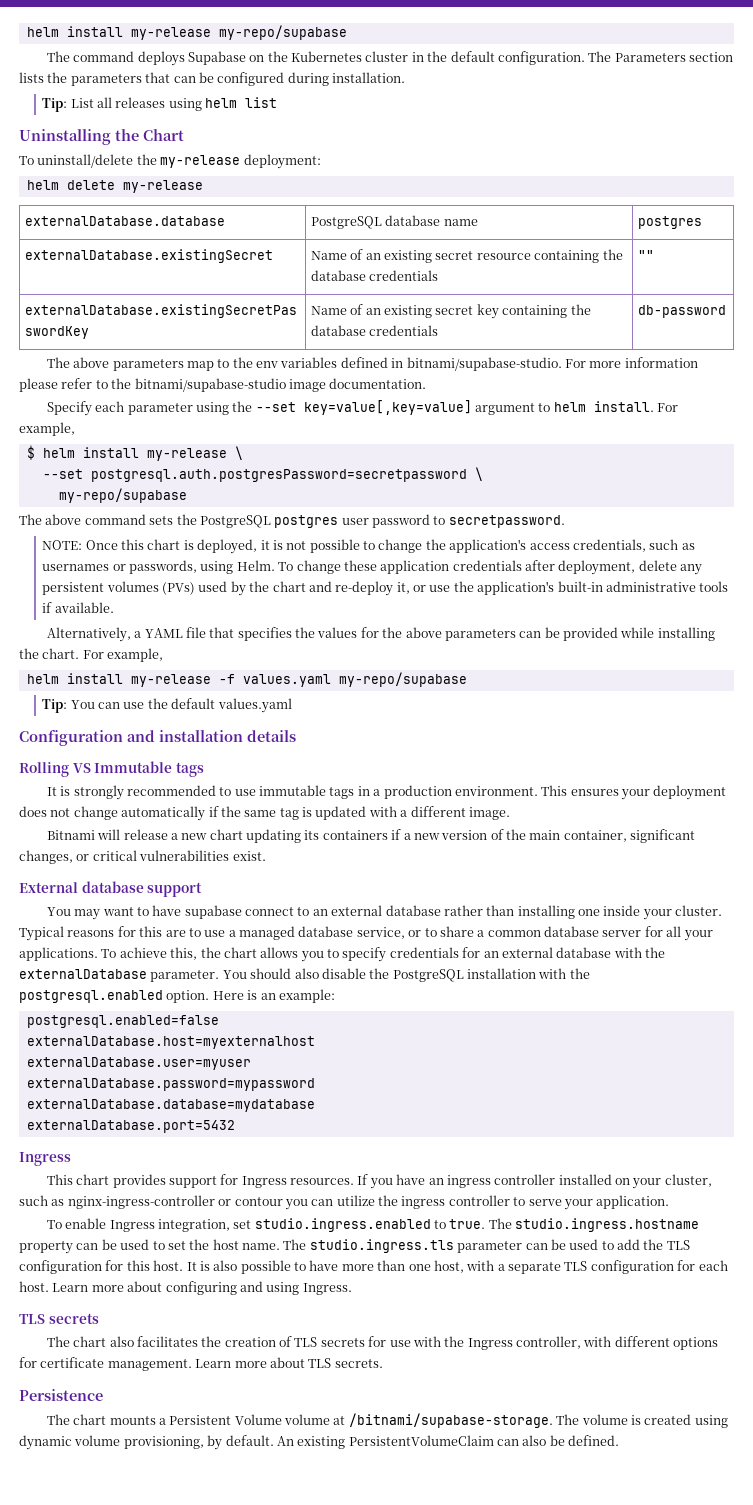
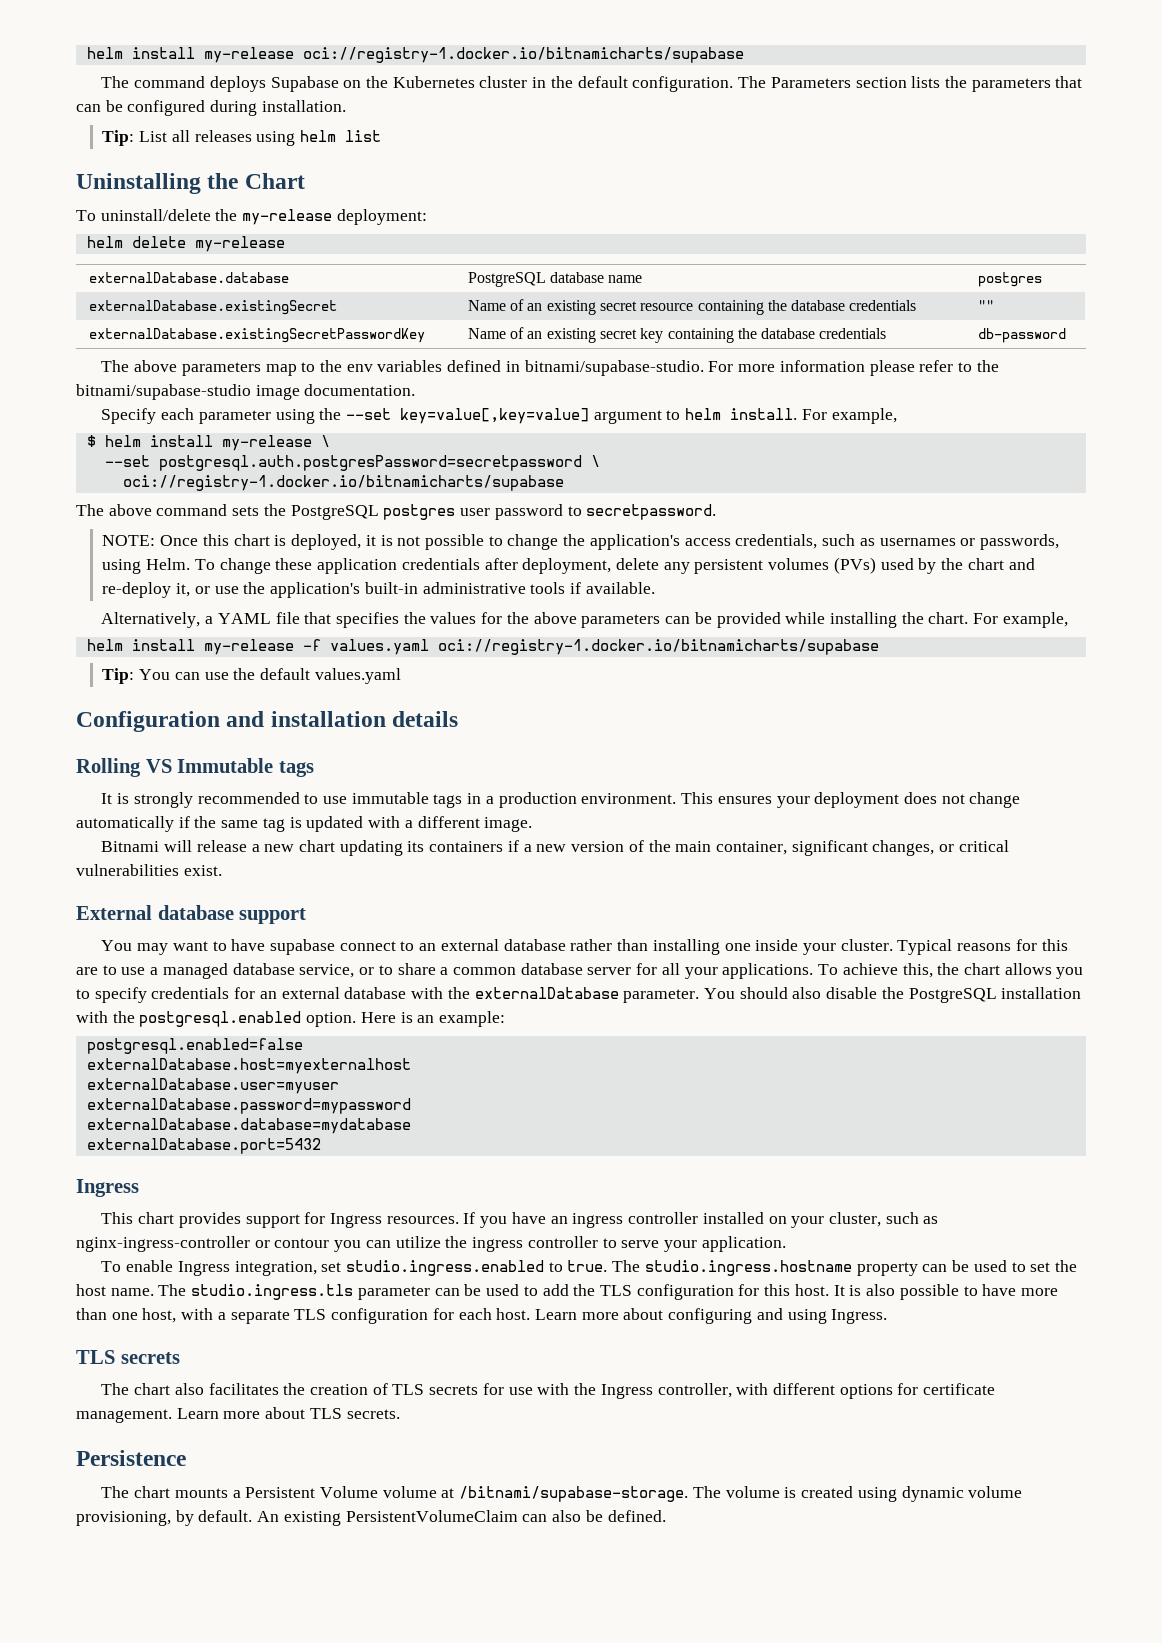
[26,25,347,40] helm install my-release my-repo/supabase -> [86,47,744,63] helm install my-release oci://registry-1.docker.io/bitnamicharts/supabase
[58,488,187,503] my-repo/supabase -> [122,475,564,491] oci://registry-1.docker.io/bitnamicharts/supabase
[338,672,467,687] my-repo/supabase -> [437,639,879,655] oci://registry-1.docker.io/bitnamicharts/supabase

